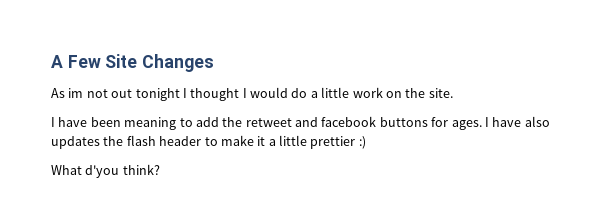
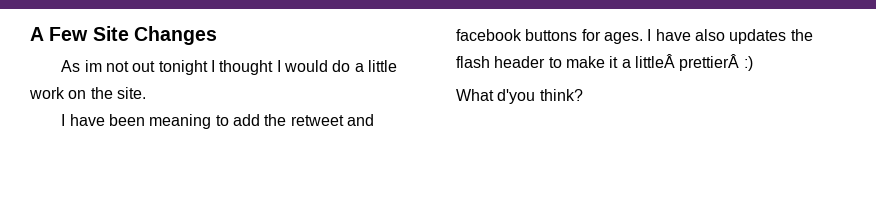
[279,135,356,149] little prettier -> [634,54,740,71] littleÂ prettierÂ

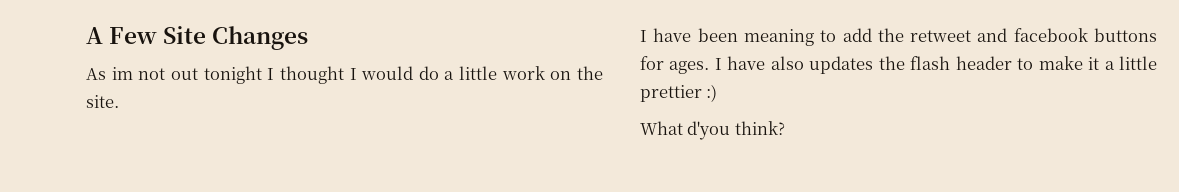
[634,54,740,71] littleÂ prettierÂ -> [1119,56,1157,70] [640,85,702,102] little prettier

